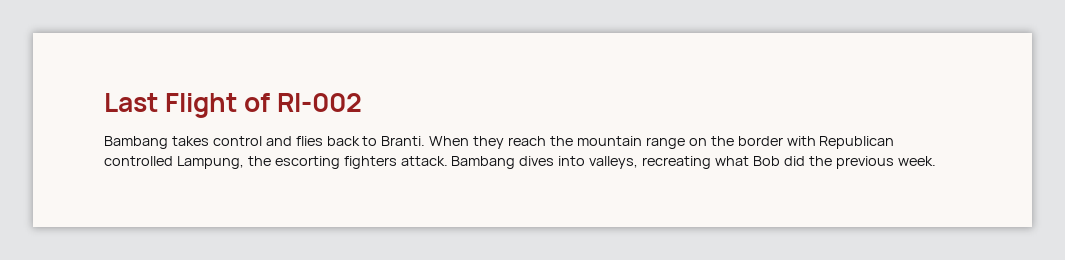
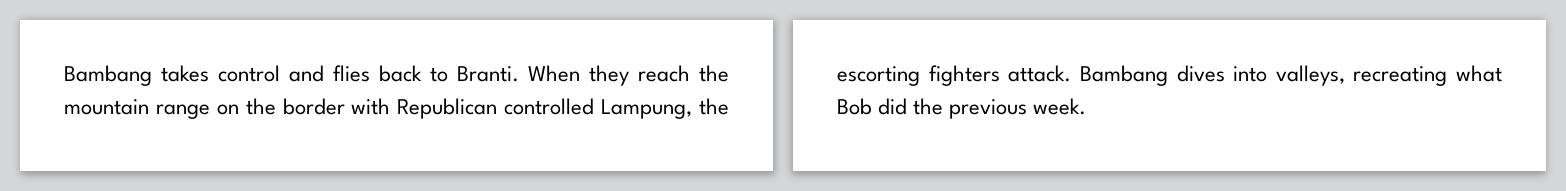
[104,93,363,118] Last Flight of RI-002 // -> (64, 75) none

